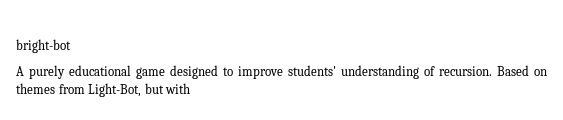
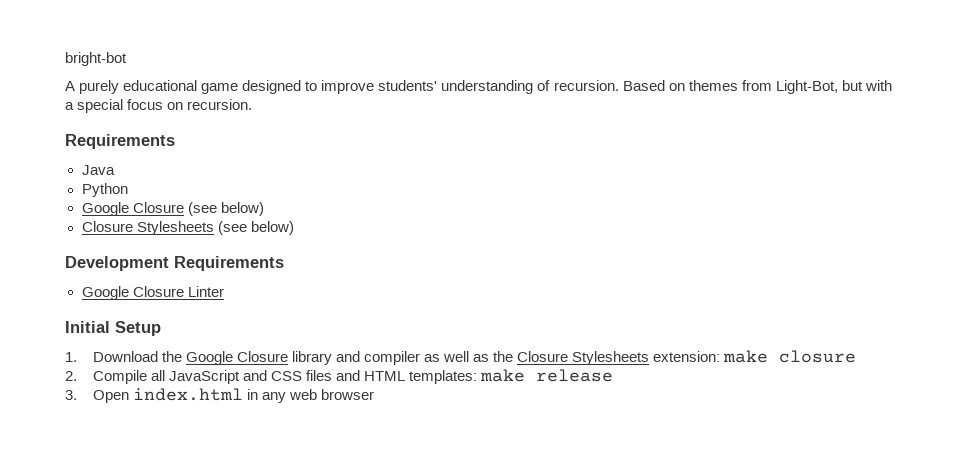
(191, 88) none -> [65,99,253,113] [65,134,175,149] [81,165,115,175] [81,183,128,197] [81,202,264,216] [81,221,294,235] [65,256,284,271] [81,286,224,300] [65,321,161,336] [65,350,857,365] [65,369,614,384] [65,388,375,403] a special focus on recursion. // Requirements // Java // Python // Google Closure (see below) // Closure Stylesheets (see below) // Development Requirements // Google Closure Linter // Initial Setup // 1. Download the Google Closure library and compiler as well as the Closure Stylesheets extension: make closure // 2. Compile all JavaScript and CSS files and HTML templates: make release // 3. Open index.html in any web browser

